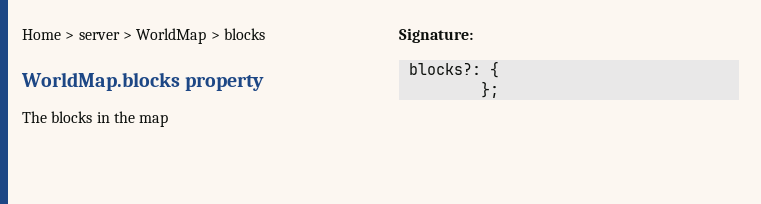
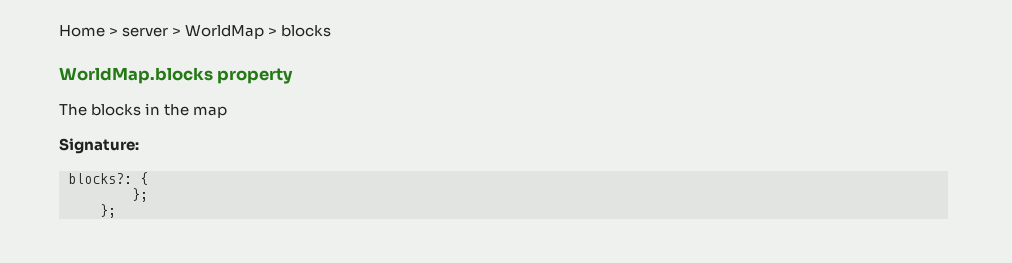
(499, 89) none -> [100,204,116,218] // };

